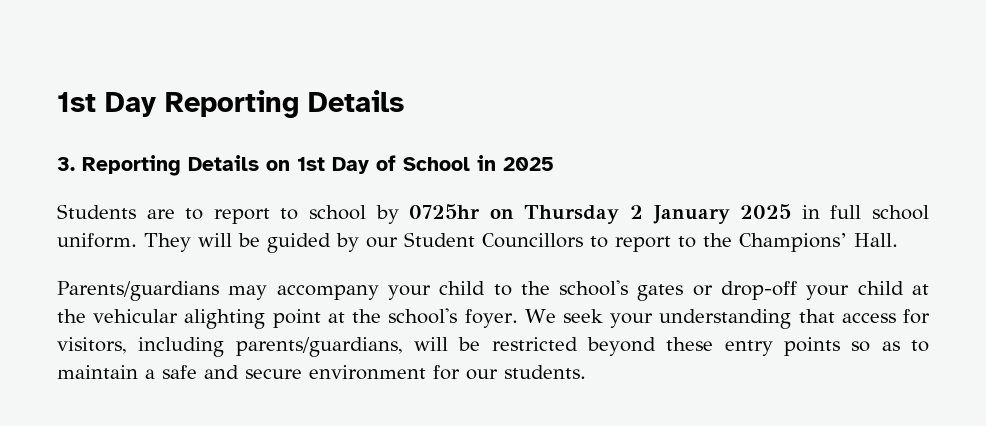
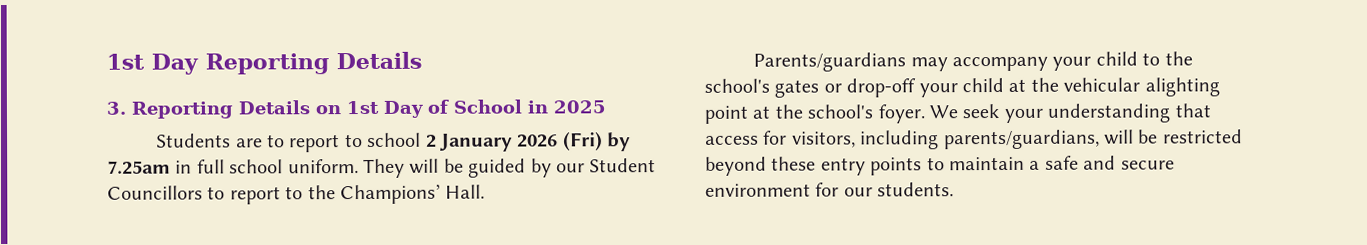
[375,204,792,224] by 0725hr on Thursday 2 January 2025 -> [425,131,632,152] [107,160,171,175] 2 January 2026 (Fri) by 7.25am
[851,341,900,352] so as -> (923, 166) none

